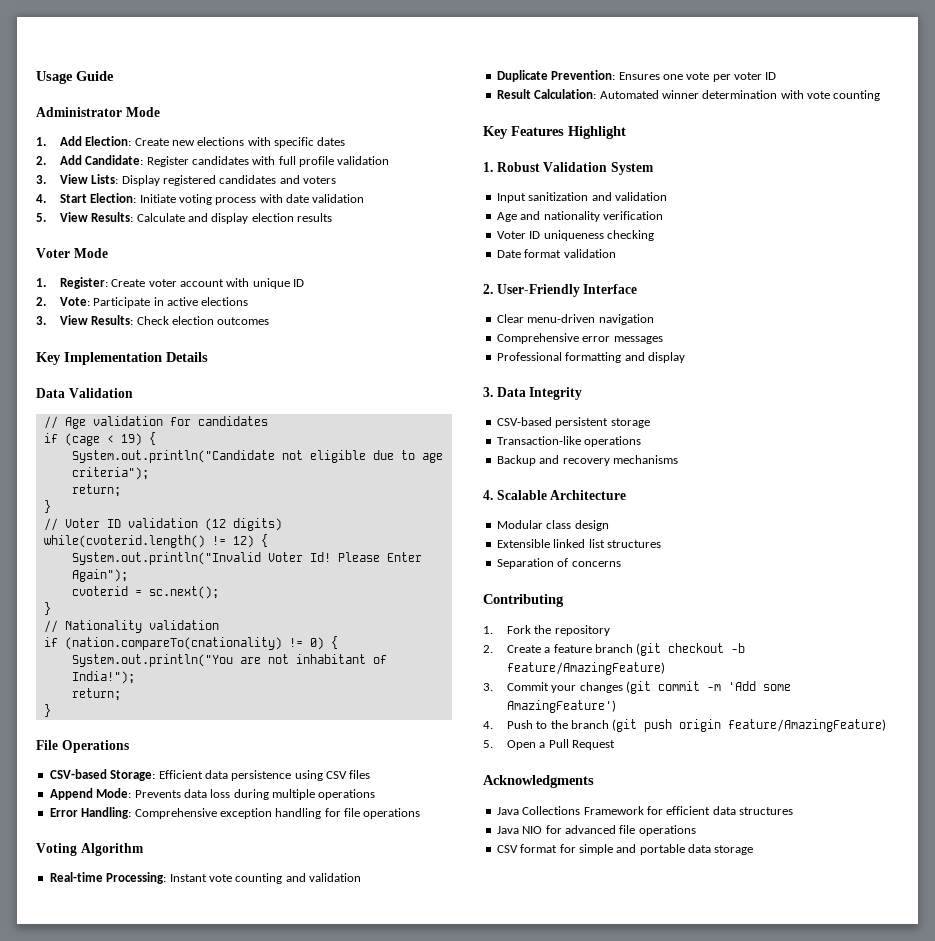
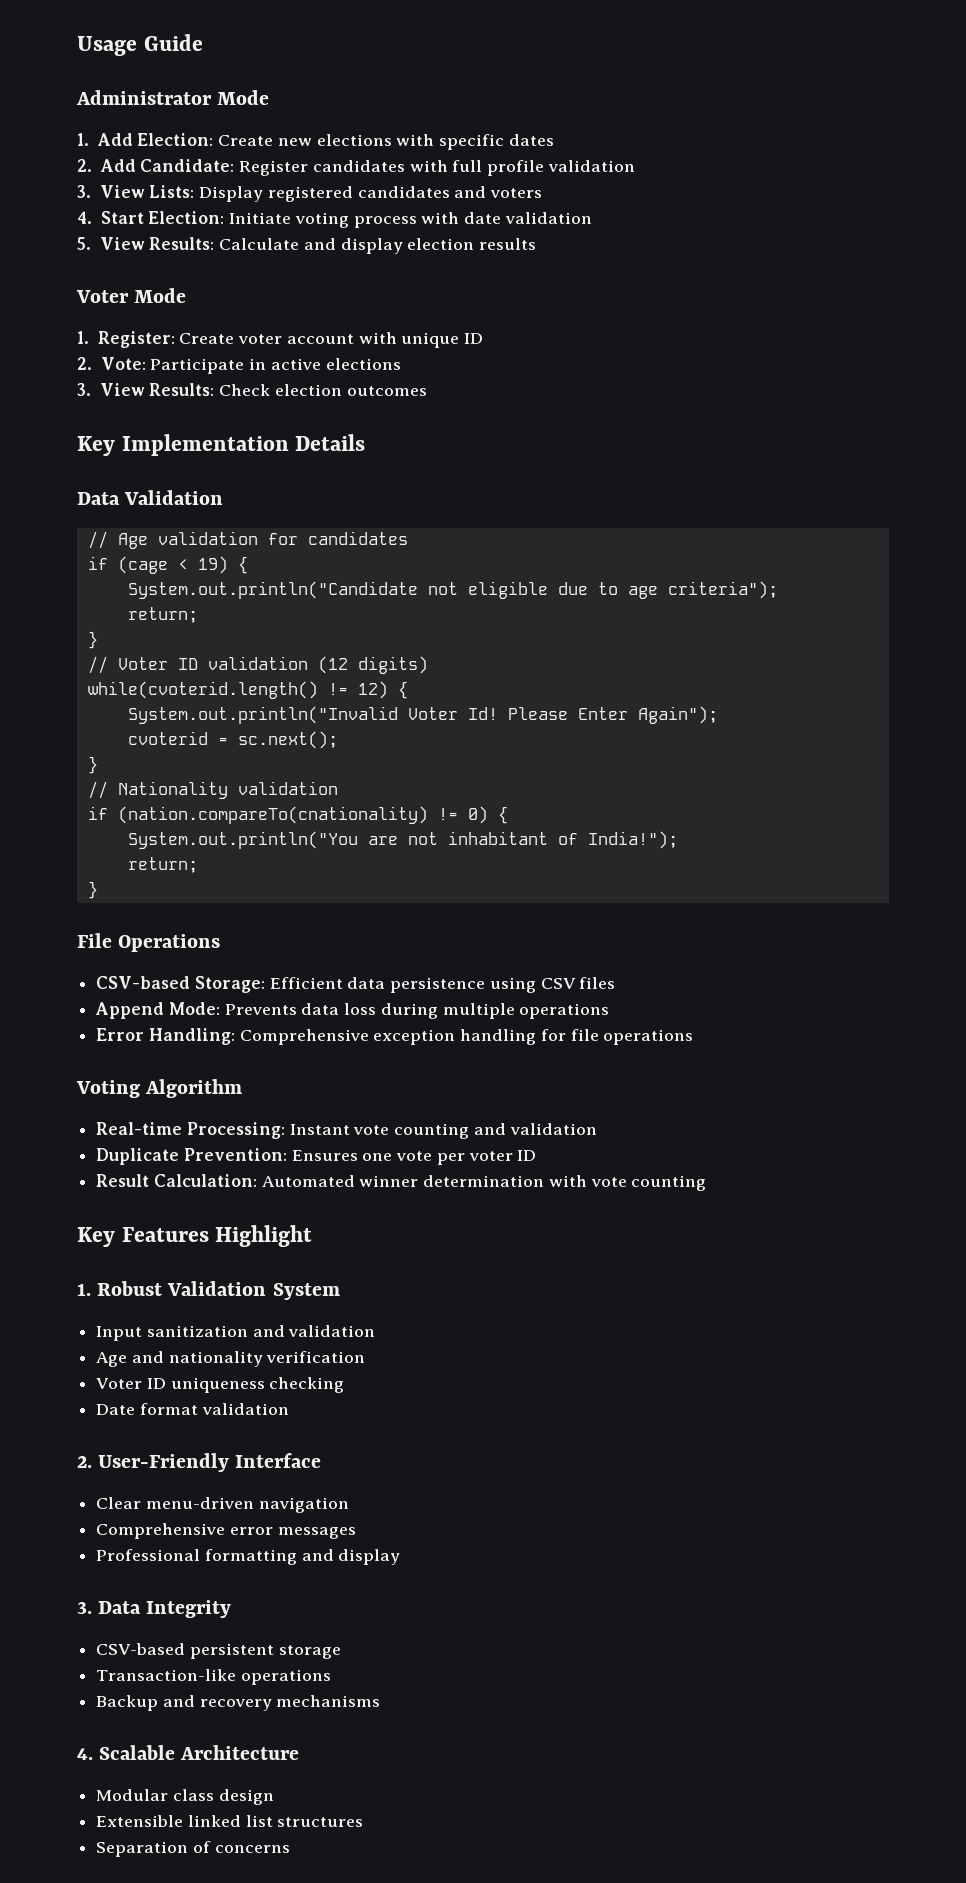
[483,594,564,607] [483,625,610,636] [483,643,746,656] [506,662,665,675] [483,681,791,694] [506,700,616,713] [483,719,887,732] [483,739,615,750] [483,775,594,788] [496,806,793,815] [496,825,696,836] [496,844,754,855] // Contributing // 1. Fork the repository // 2. Create a feature branch (git checkout -b feature/AmazingFeature) // 3. Commit your changes (git commit -m 'Add some AmazingFeature') // 4. Push to the branch (git push origin feature/AmazingFeature) // 5. Open a Pull Request // Acknowledgments // Java Collections Framework for efficient data structures // Java NIO for advanced file operations // CSV format for simple and portable data storage -> (290, 1849) none

